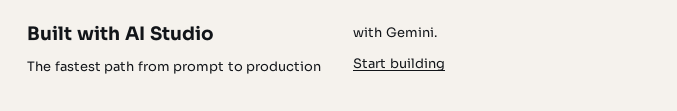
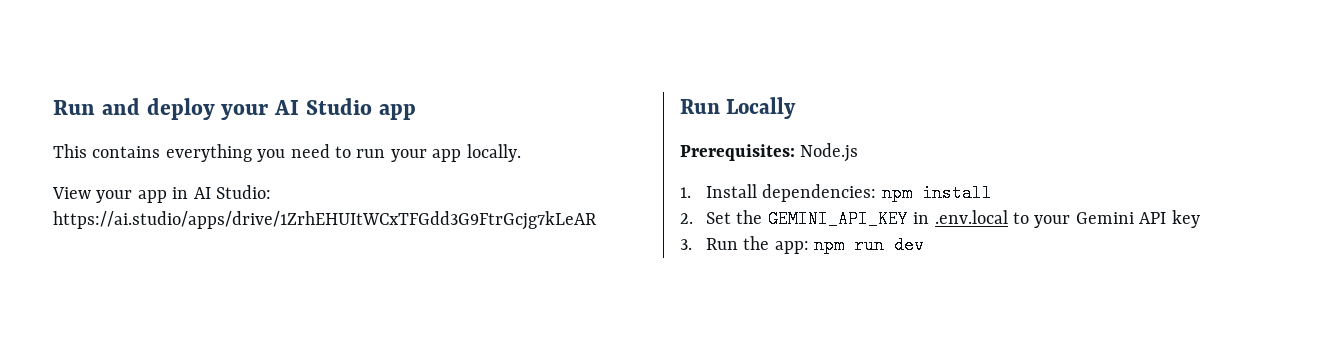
[27,25,214,41] [27,61,322,74] [353,27,437,38] [353,58,445,71] Built with AI Studio // The fastest path from prompt to production with Gemini. // Start building -> [53,98,416,120] [53,144,521,162] [52,185,271,203] [53,211,597,230] [680,97,797,119] [680,143,859,162] [680,184,992,202] [680,210,1200,228] [680,236,925,254] Run and deploy your AI Studio app // This contains everything you need to run your app locally. // View your app in AI Studio: https://ai.studio/apps/drive/1ZrhEHUItWCxTFGdd3G9FtrGcjg7kLeAR // Run Locally // Prerequisites: Node.js // 1. Install dependencies: npm install // 2. Set the GEMINI_API_KEY in .env.local to your Gemini API key // 3. Run the app: npm run dev

